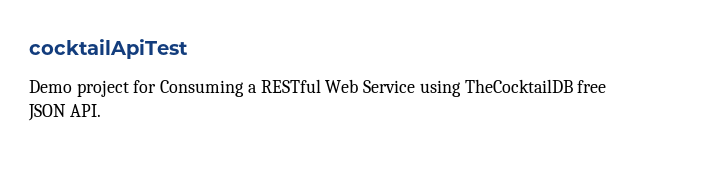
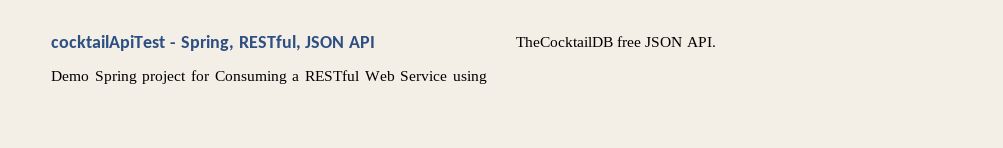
(188, 49) none -> [169,35,376,51] - Spring, RESTful, JSON API
(72, 86) none -> [94,71,137,84] Spring

